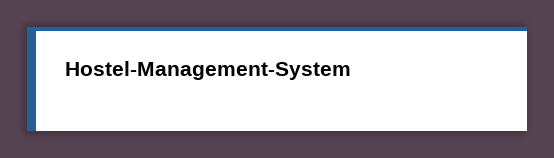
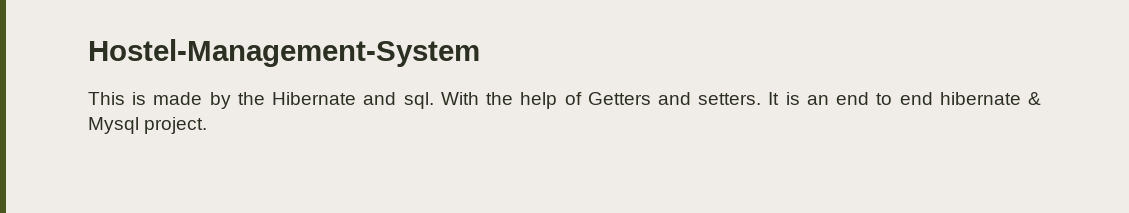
(351, 70) none -> [88,92,1042,109] [88,117,208,134] // This is made by the Hibernate and sql. With the help of Getters and setters. It is an end to end hibernate & Mysql project.

